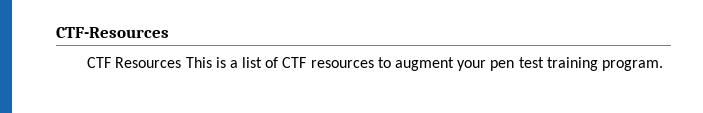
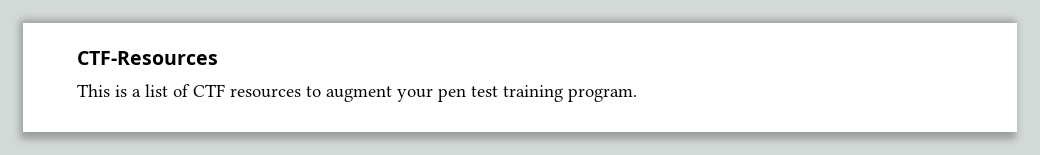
[87,57,182,68] CTF Resources -> (218, 58) none

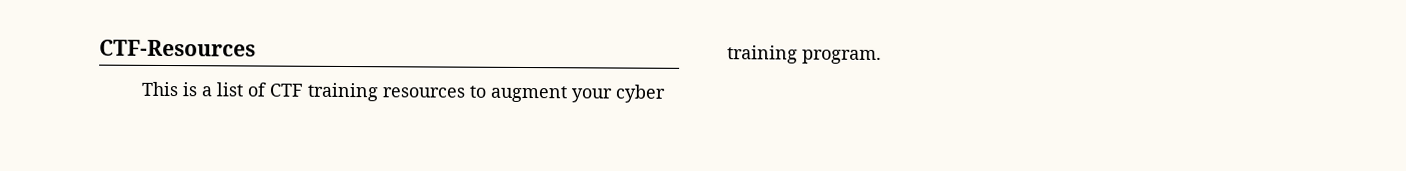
(225, 90) none -> [307,82,380,102] training
[438,86,498,102] pen test -> [615,84,667,103] cyber

